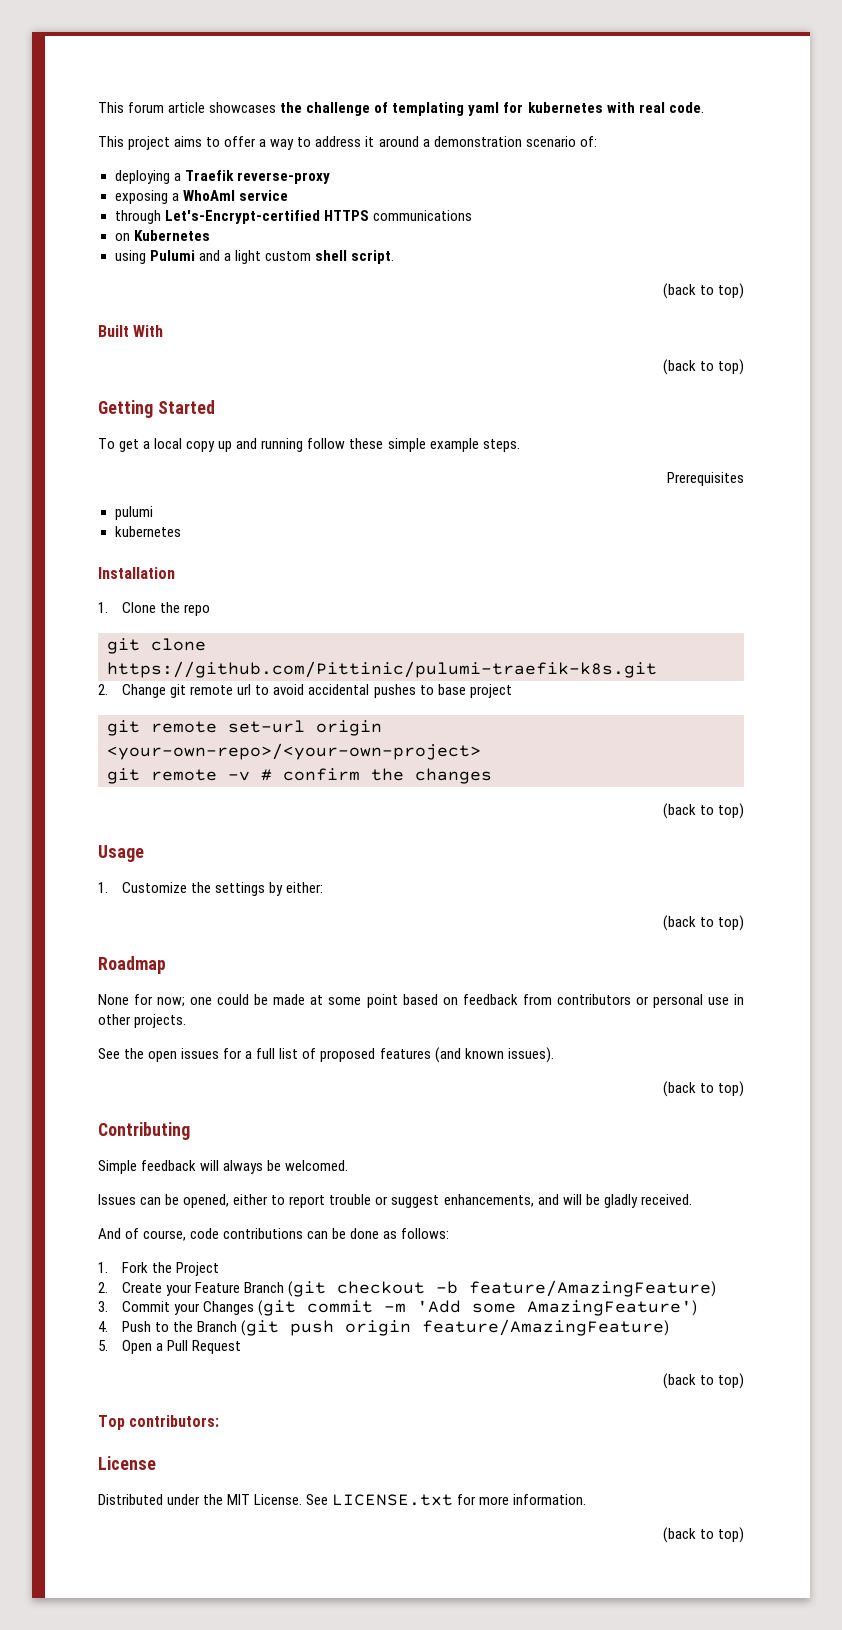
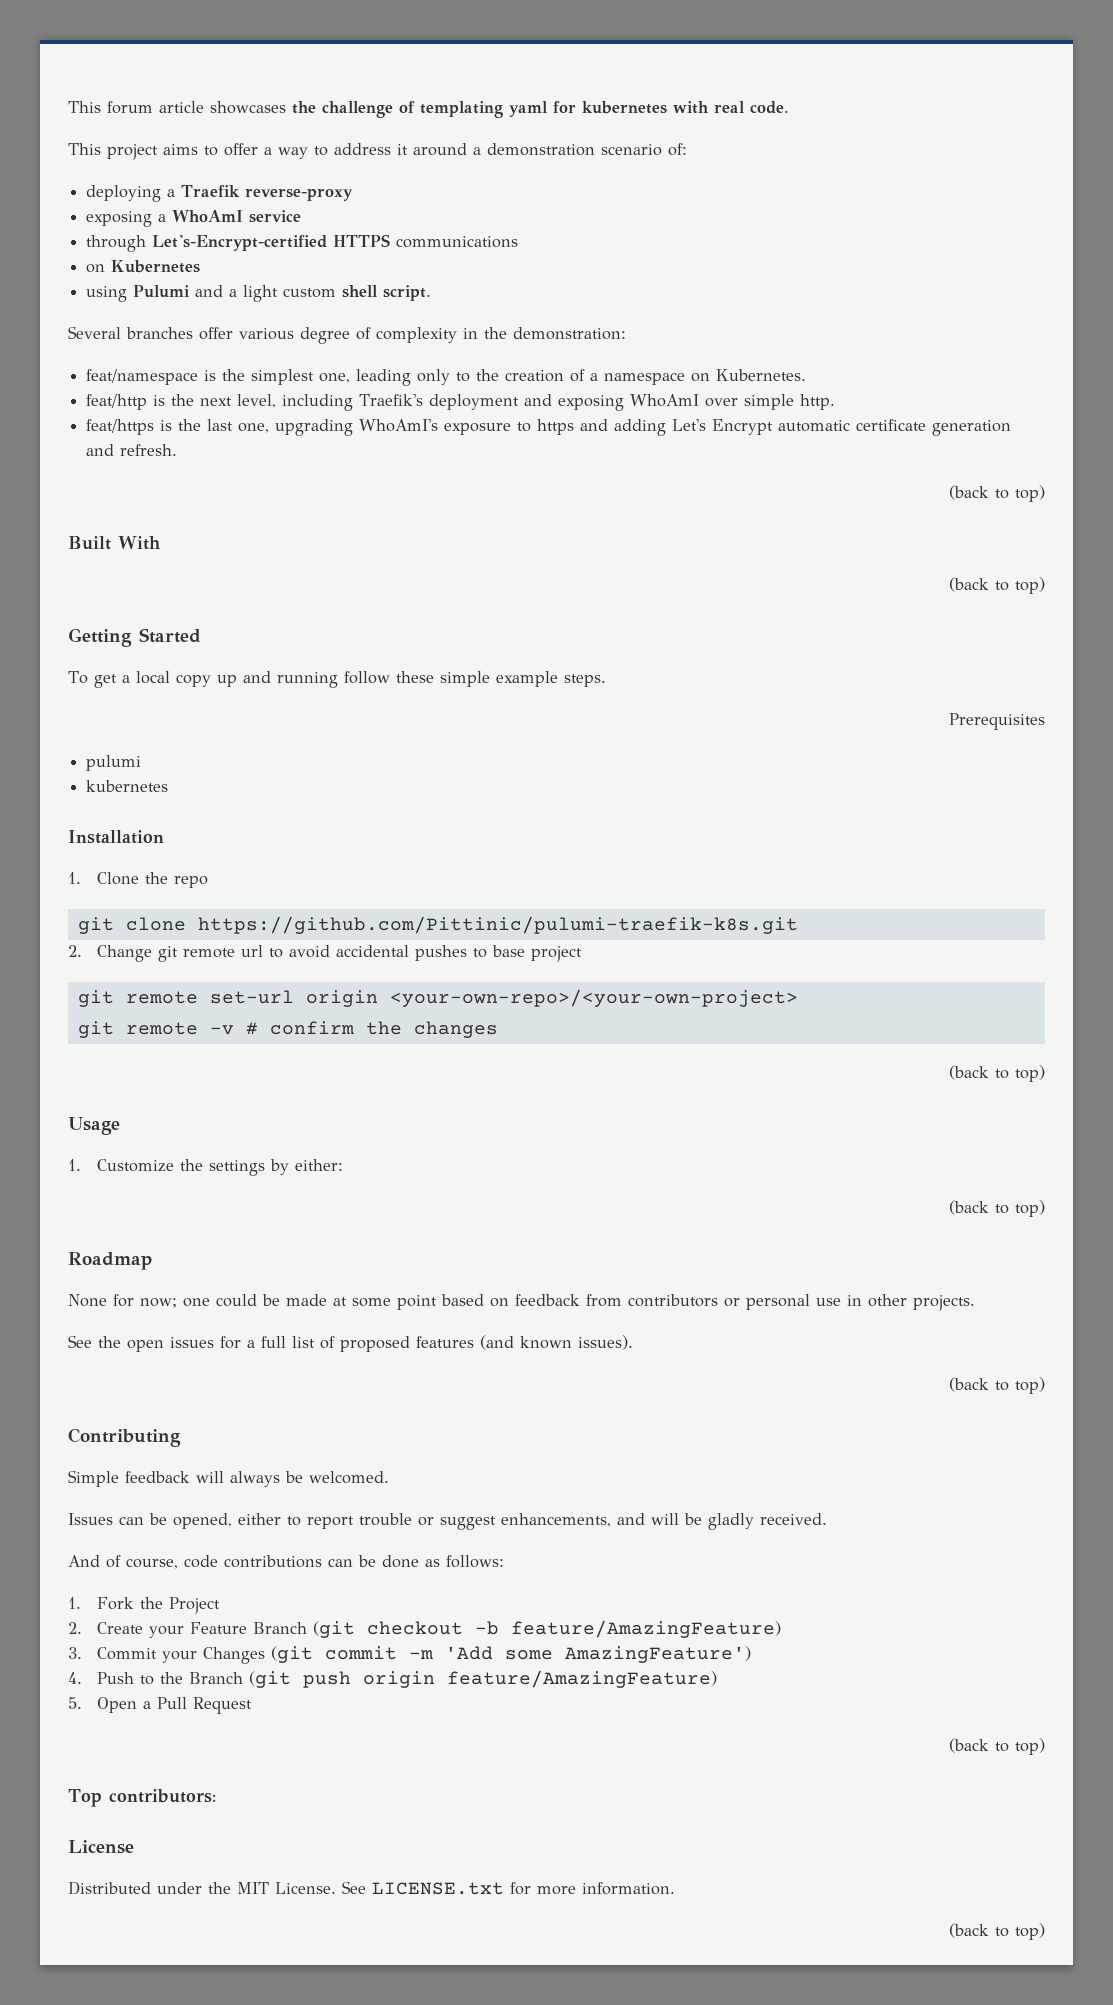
(394, 257) none -> [68,326,626,344] [86,369,807,386] [86,394,836,411] [86,419,1012,436] [86,444,178,456] // Several branches offer various degree of complexity in the demonstration: // feat/namespace is the simplest one, leading only to the creation of a namespace on Kubernetes. // feat/http is the next level, including Traefik's deployment and exposing WhoAmI over simple http. // feat/https is the last one, upgrading WhoAmI's exposure to https and adding Let's Encrypt automatic certificate generation and refresh.

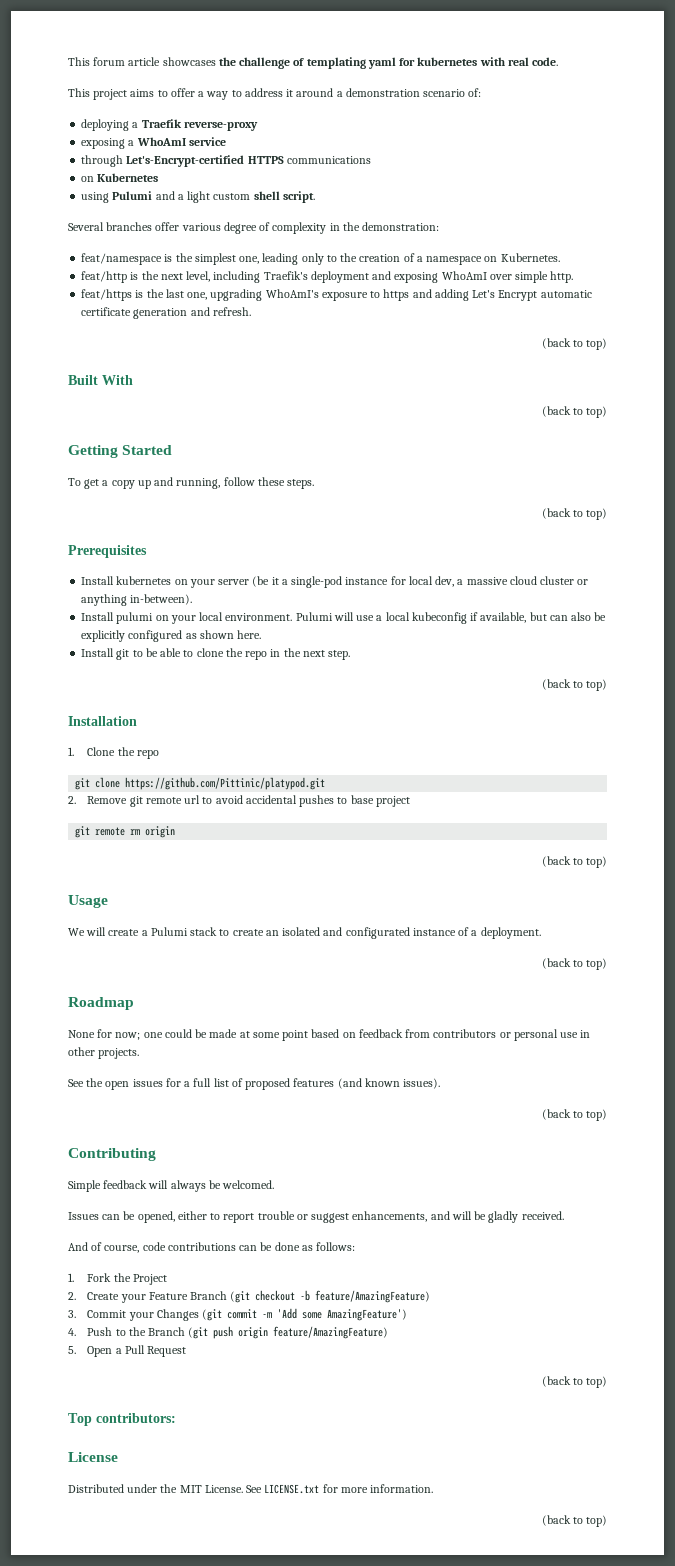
[135,671,170,684] local -> (109, 483) none
[276,672,338,688] running -> [176,478,221,489] running,
[439,671,558,687] simple example -> (285, 481) none
[949,713,1045,730] [86,755,142,771] [86,780,169,792] Prerequisites // pulumi // kubernetes -> [541,508,607,520] [68,545,147,558] [81,576,589,588] [81,594,193,606] [81,612,607,624] [81,630,262,642] [81,648,351,660] [541,679,607,691] (back to top) // Prerequisites // Install kubernetes on your server (be it a single-pod instance for local dev, a massive cloud cluster or anything in-between). // Install pulumi on your local environment. Pulumi will use a local kubeconfig if available, but can also be explicitly configured as shown here. // Install git to be able to clone the repo in the next step. // (back to top)
[197,916,798,934] [68,945,153,962] https://github.com/Pittinic/pulumi-traefik-k8s.git // 2. Change -> [125,777,326,790] [68,796,128,804] https://github.com/Pittinic/platypod.git // 2. Remove
[209,989,798,1007] [77,1021,498,1038] [949,1065,1045,1082] [68,1117,120,1135] [68,1159,344,1176] set-url origin <your-own-repo>/<your-own-project> // git remote -v # confirm the changes // (back to top) // Usage // 1. Customize the settings by either: -> [130,826,176,838] [541,856,607,868] [68,895,108,908] [68,927,541,939] rm origin // (back to top) // Usage // We will create a Pulumi stack to create an isolated and configurated instance of a deployment.

